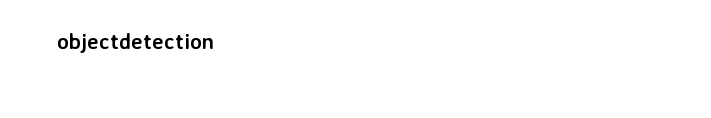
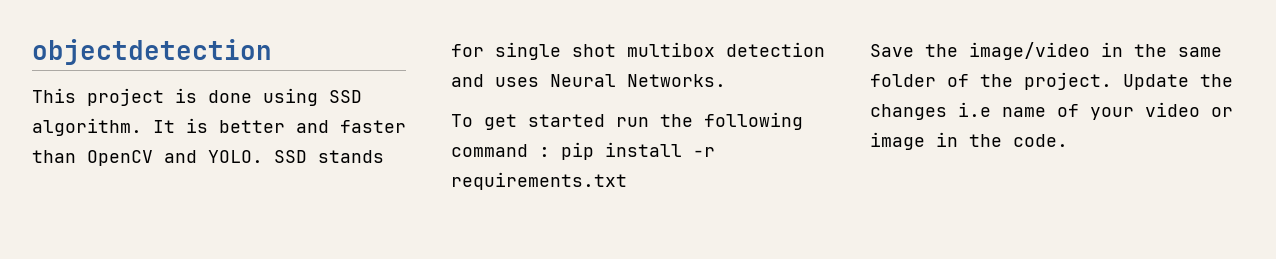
(214, 43) none -> [32,88,362,106] [32,118,406,136] [32,150,384,166] [451,42,825,60] [451,74,726,87] [451,112,803,130] [451,142,715,160] [451,172,627,190] [870,42,1222,60] [870,72,1233,90] [870,102,1233,120] [870,132,1068,150] // This project is done using SSD algorithm. It is better and faster than OpenCV and YOLO. SSD stands for single shot multibox detection and uses Neural Networks. // To get started run the following command : pip install -r requirements.txt // Save the image/video in the same folder of the project. Update the changes i.e name of your video or image in the code.

